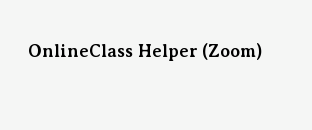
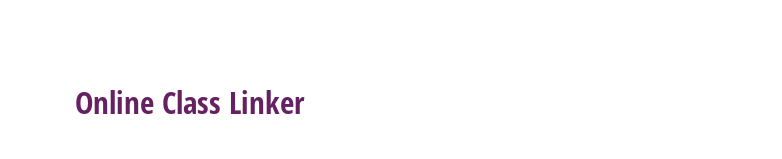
[28,43,263,61] OnlineClass Helper (Zoom) -> [75,90,306,114] Online Class Linker

